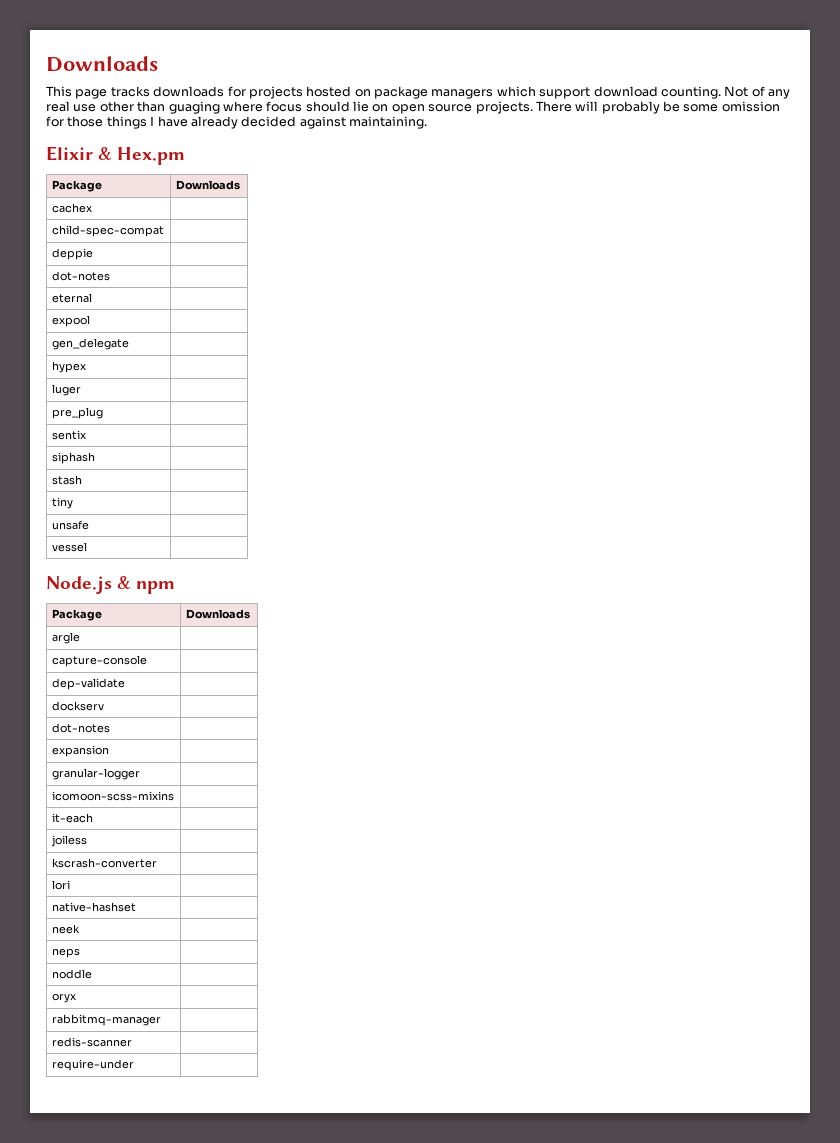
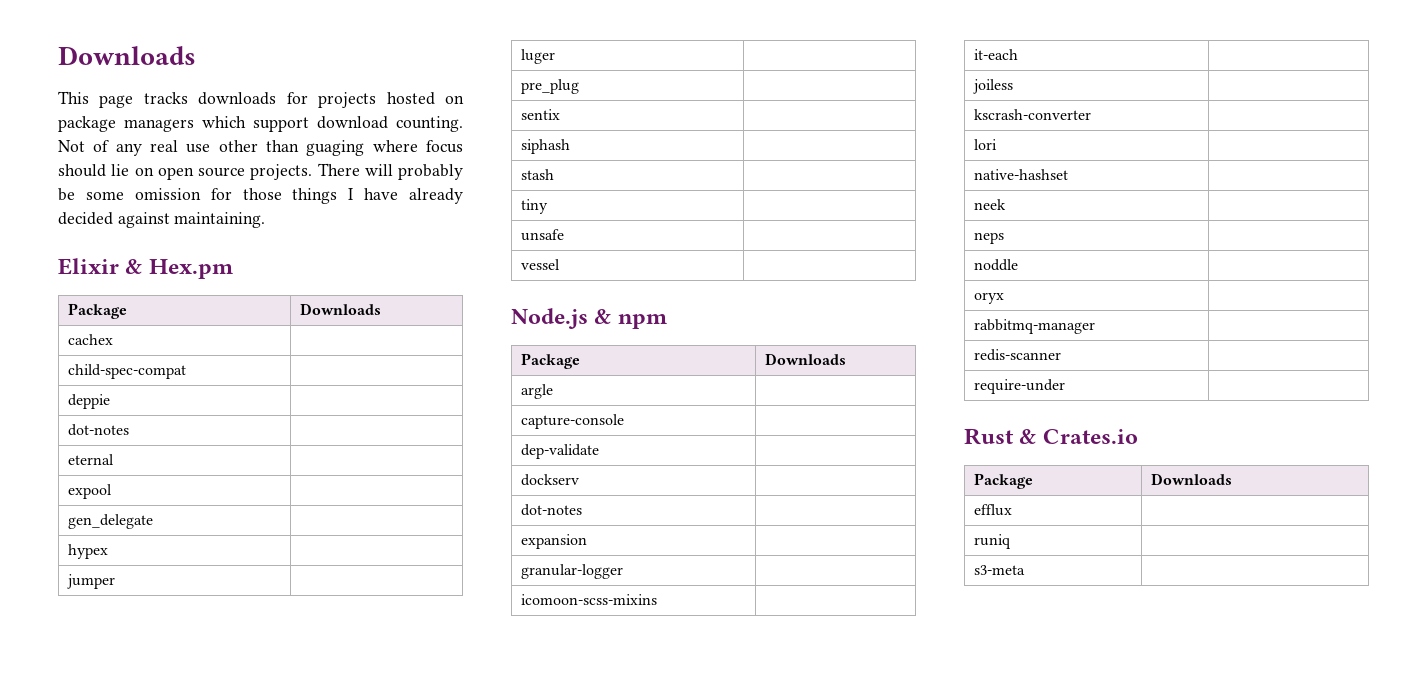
(86, 367) none -> [67,574,116,589] // jumper |
(134, 1065) none -> [964,428,1138,445] [974,473,1034,489] [1151,473,1233,485] [974,504,1013,516] [974,534,1012,549] [974,565,1026,575] // Rust & Crates.io // Package | Downloads // efflux | // runiq | // s3-meta |

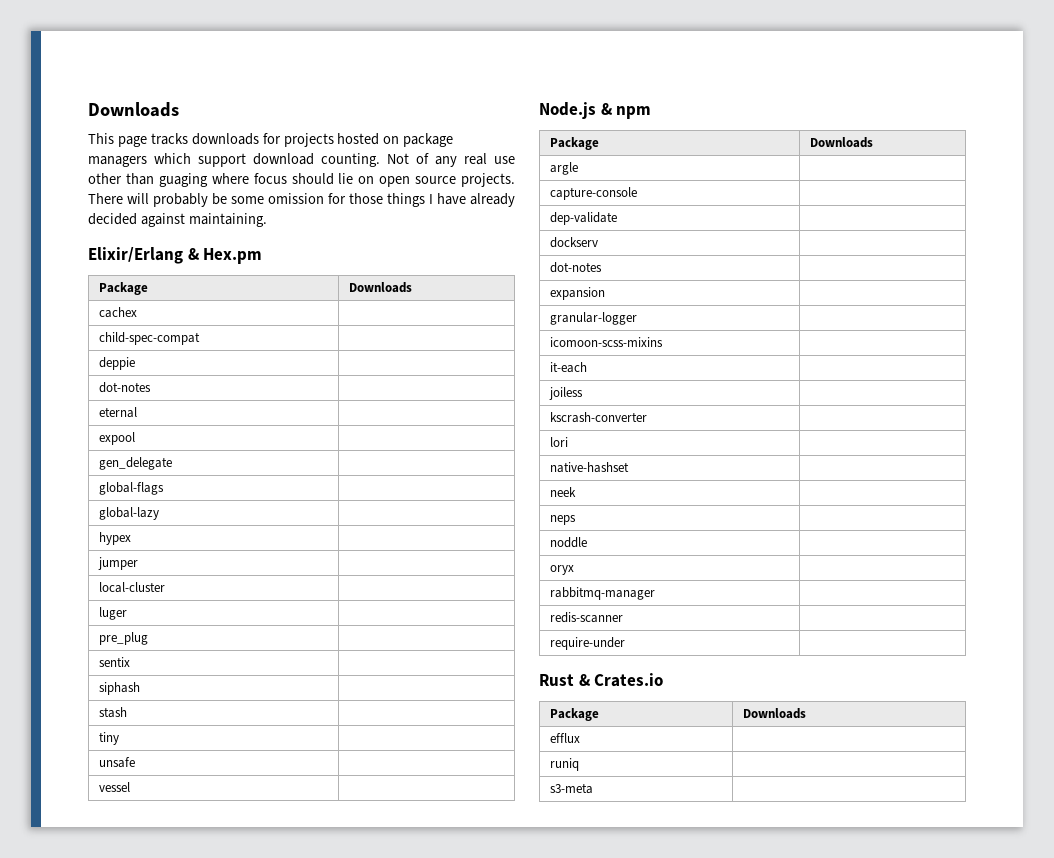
[58,258,119,275] Elixir -> [88,247,183,264] Elixir/Erlang
(154, 521) none -> [98,482,164,495] [98,507,159,520] // global-flags | // global-lazy |
(116, 581) none -> [98,582,165,593] // local-cluster |

